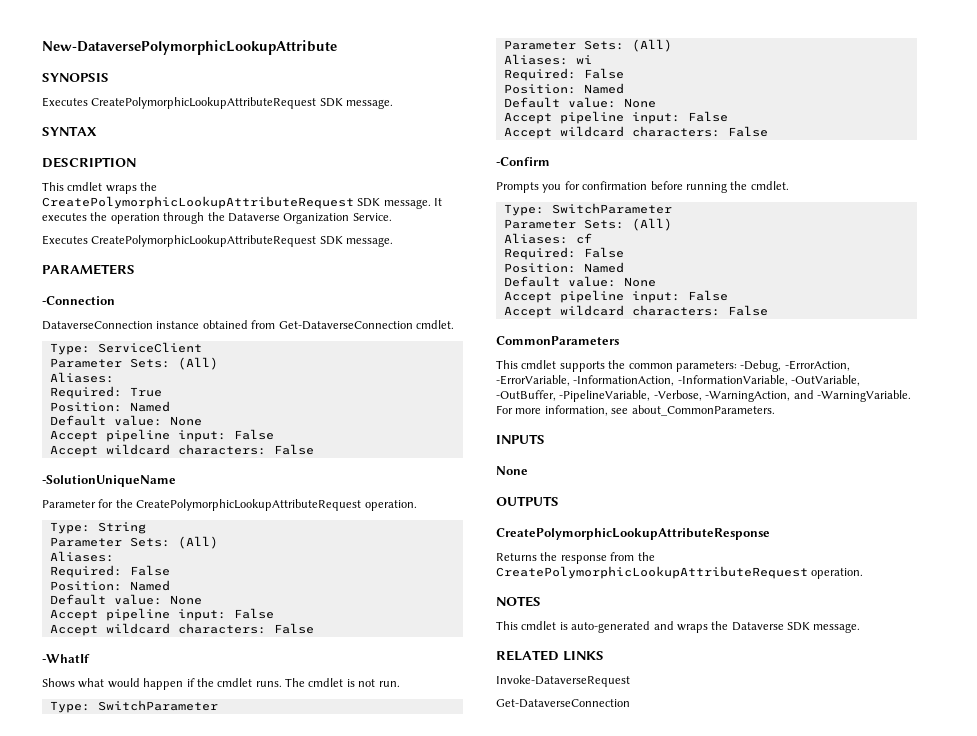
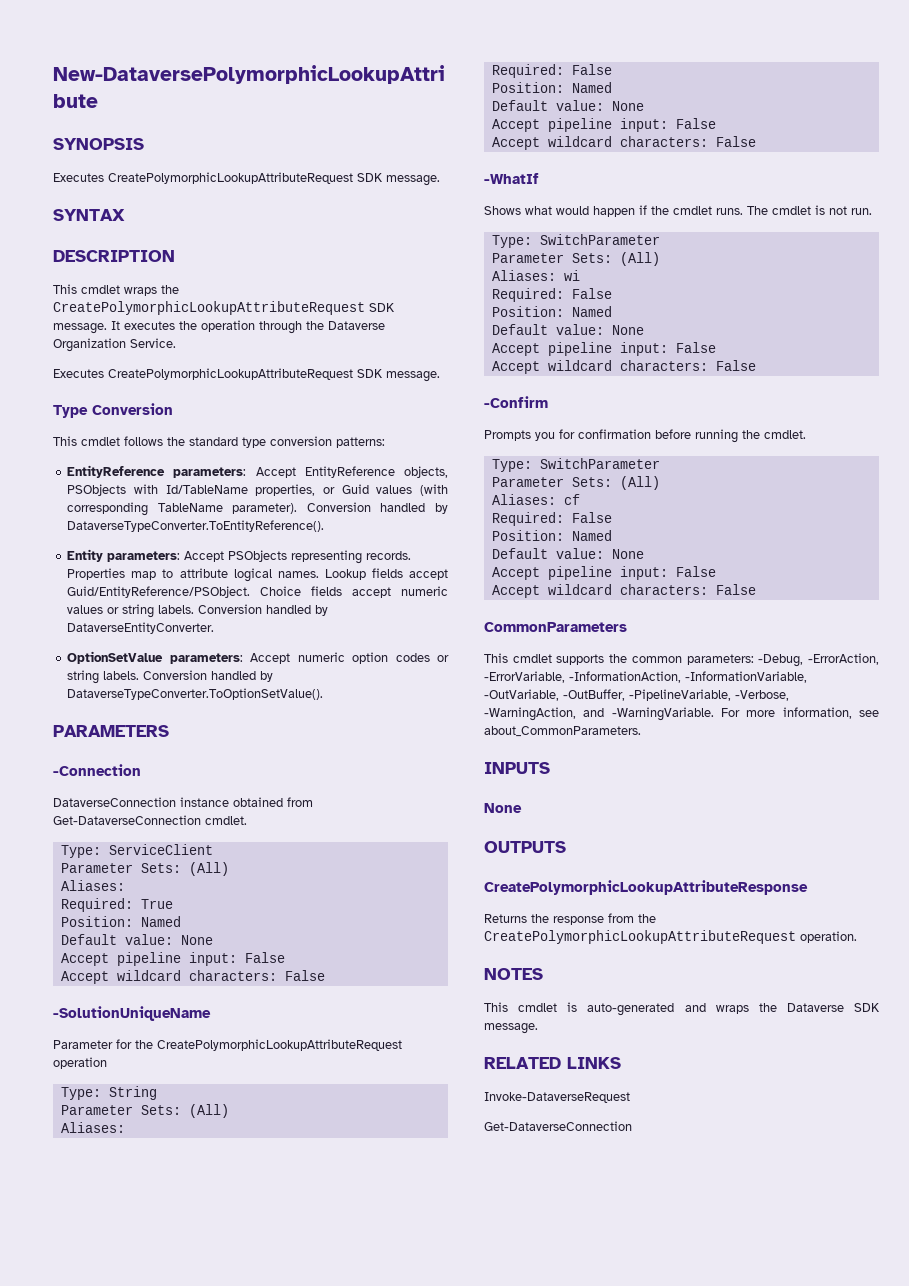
(394, 242) none -> [53,403,173,418] [53,436,385,448] [67,465,448,478] [67,484,448,496] [67,502,448,516] [67,520,325,532] [67,549,412,564] [67,568,448,582] [67,586,449,598] [67,604,329,618] [67,622,215,634] [67,651,449,664] [67,670,274,684] [67,688,324,700] // Type Conversion // This cmdlet follows the standard type conversion patterns: // EntityReference parameters: Accept EntityReference objects, PSObjects with Id/TableName properties, or Guid values (with corresponding TableName parameter). Conversion handled by DataverseTypeConverter.ToEntityReference(). // Entity parameters: Accept PSObjects representing records. Properties map to attribute logical names. Lookup fields accept Guid/EntityReference/PSObject. Choice fields accept numeric values or string labels. Conversion handled by DataverseEntityConverter. // OptionSetValue parameters: Accept numeric option codes or string labels. Conversion handled by DataverseTypeConverter.ToOptionSetValue().
[364,500,417,511] operation. -> [53,1057,107,1069] operation

